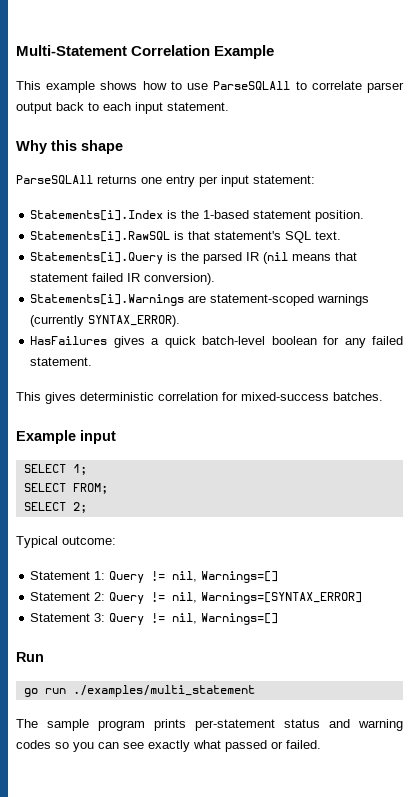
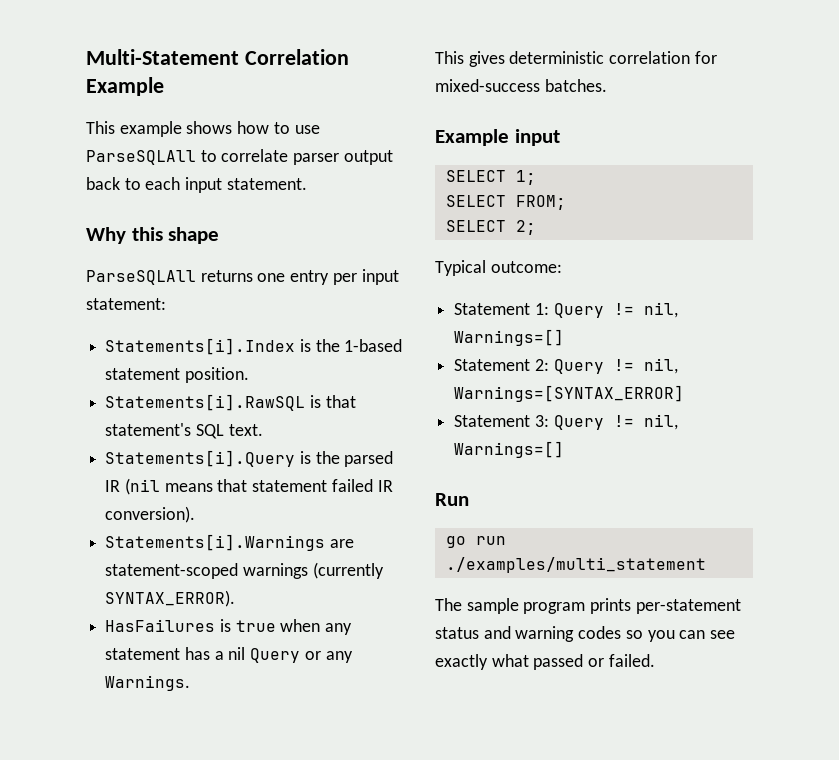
[113,336,403,348] [30,357,93,366] gives a quick batch-level boolean for any failed statement. -> [219,619,353,635] [105,647,353,663] [105,675,191,691] is true when any statement has a nil Query or any Warnings.

